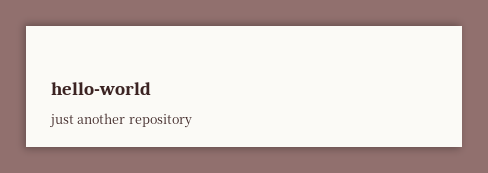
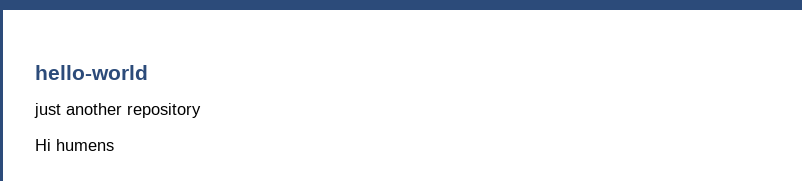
(192, 121) none -> [35,139,114,151] // Hi humens

